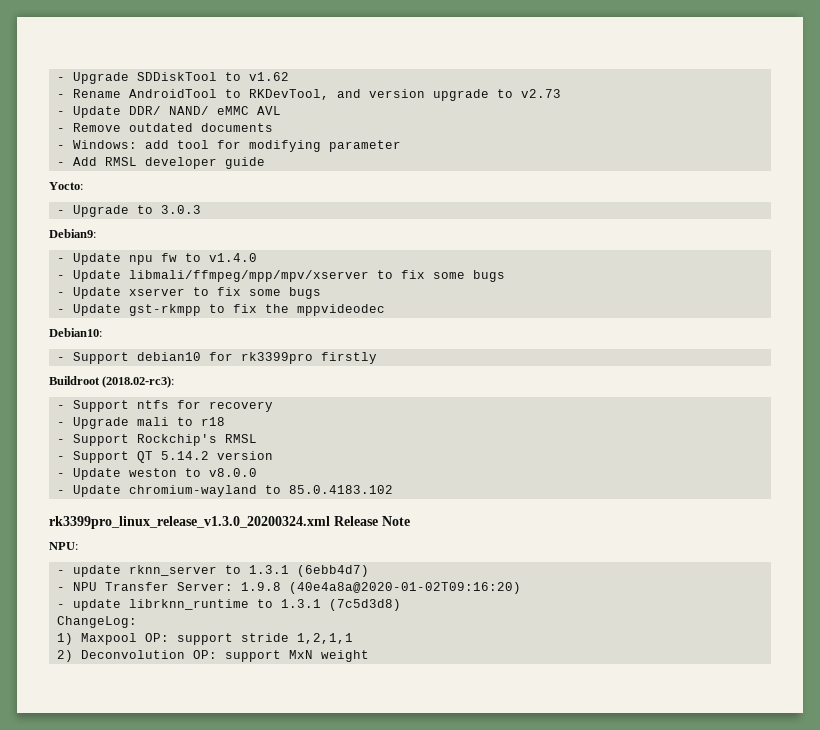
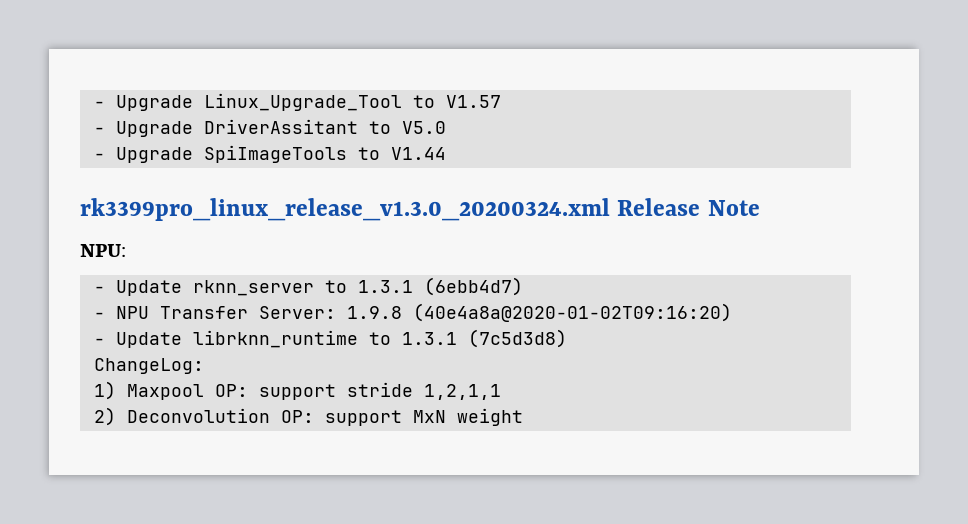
[56,72,289,84] [56,89,561,101] [56,106,281,118] [56,123,273,132] [56,140,401,152] [56,157,265,169] [49,182,83,190] [56,205,201,217] [49,229,96,238] [56,253,257,265] [56,270,505,282] [56,287,321,299] [56,304,385,316] [49,328,102,337] [56,352,377,364] [49,376,175,388] [56,400,273,412] [56,417,225,429] [56,434,257,446] [56,451,273,463] [56,468,257,480] [56,485,393,497] - Upgrade SDDiskTool to v1.62 // - Rename AndroidTool to RKDevTool, and version upgrade to v2.73 // - Update DDR/ NAND/ eMMC AVL // - Remove outdated documents // - Windows: add tool for modifying parameter // - Add RMSL developer guide // Yocto: // - Upgrade to 3.0.3 // Debian9: // - Update npu fw to v1.4.0 // - Update libmali/ffmpeg/mpp/mpv/xserver to fix some bugs // - Update xserver to fix some bugs // - Update gst-rkmpp to fix the mppvideodec // Debian10: // - Support debian10 for rk3399pro firstly // Buildroot (2018.02-rc3): // - Support ntfs for recovery // - Upgrade mali to r18 // - Support Rockchip's RMSL // - Support QT 5.14.2 version // - Update weston to v8.0.0 // - Update chromium-wayland to 85.0.4183.102 -> [93,93,501,111] [93,119,446,137] [93,145,446,163] - Upgrade Linux_Upgrade_Tool to V1.57 // - Upgrade DriverAssitant to V5.0 // - Upgrade SpiImageTools to V1.44
[72,565,121,577] update -> [115,280,182,296] Update
[72,599,121,611] update -> [115,332,182,348] Update

